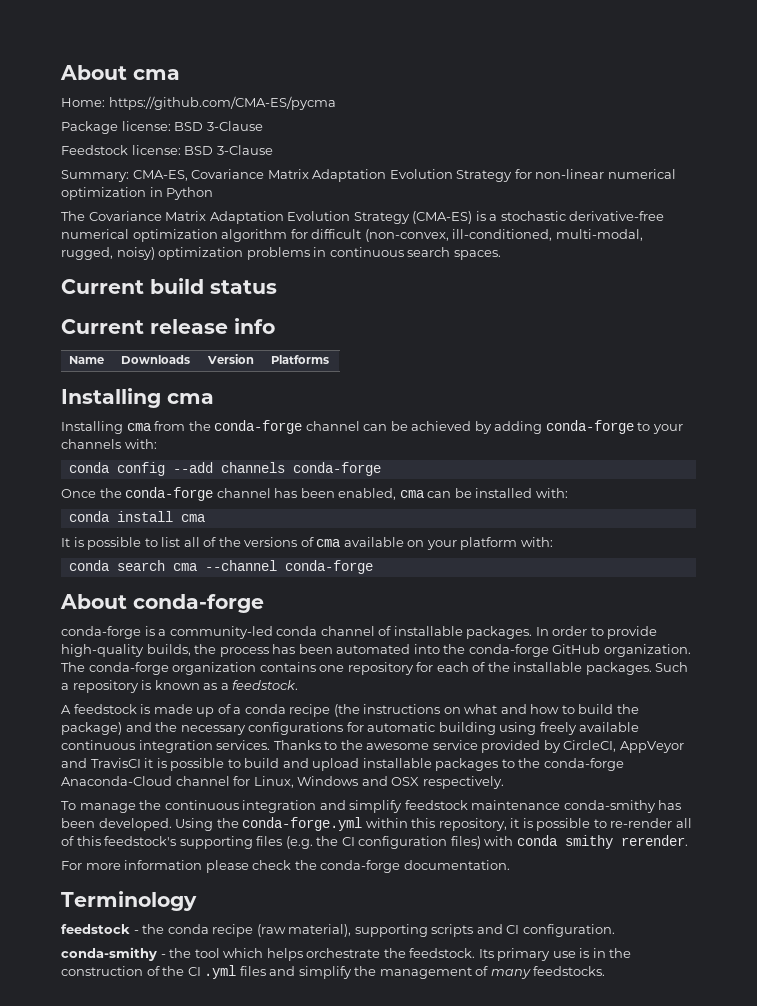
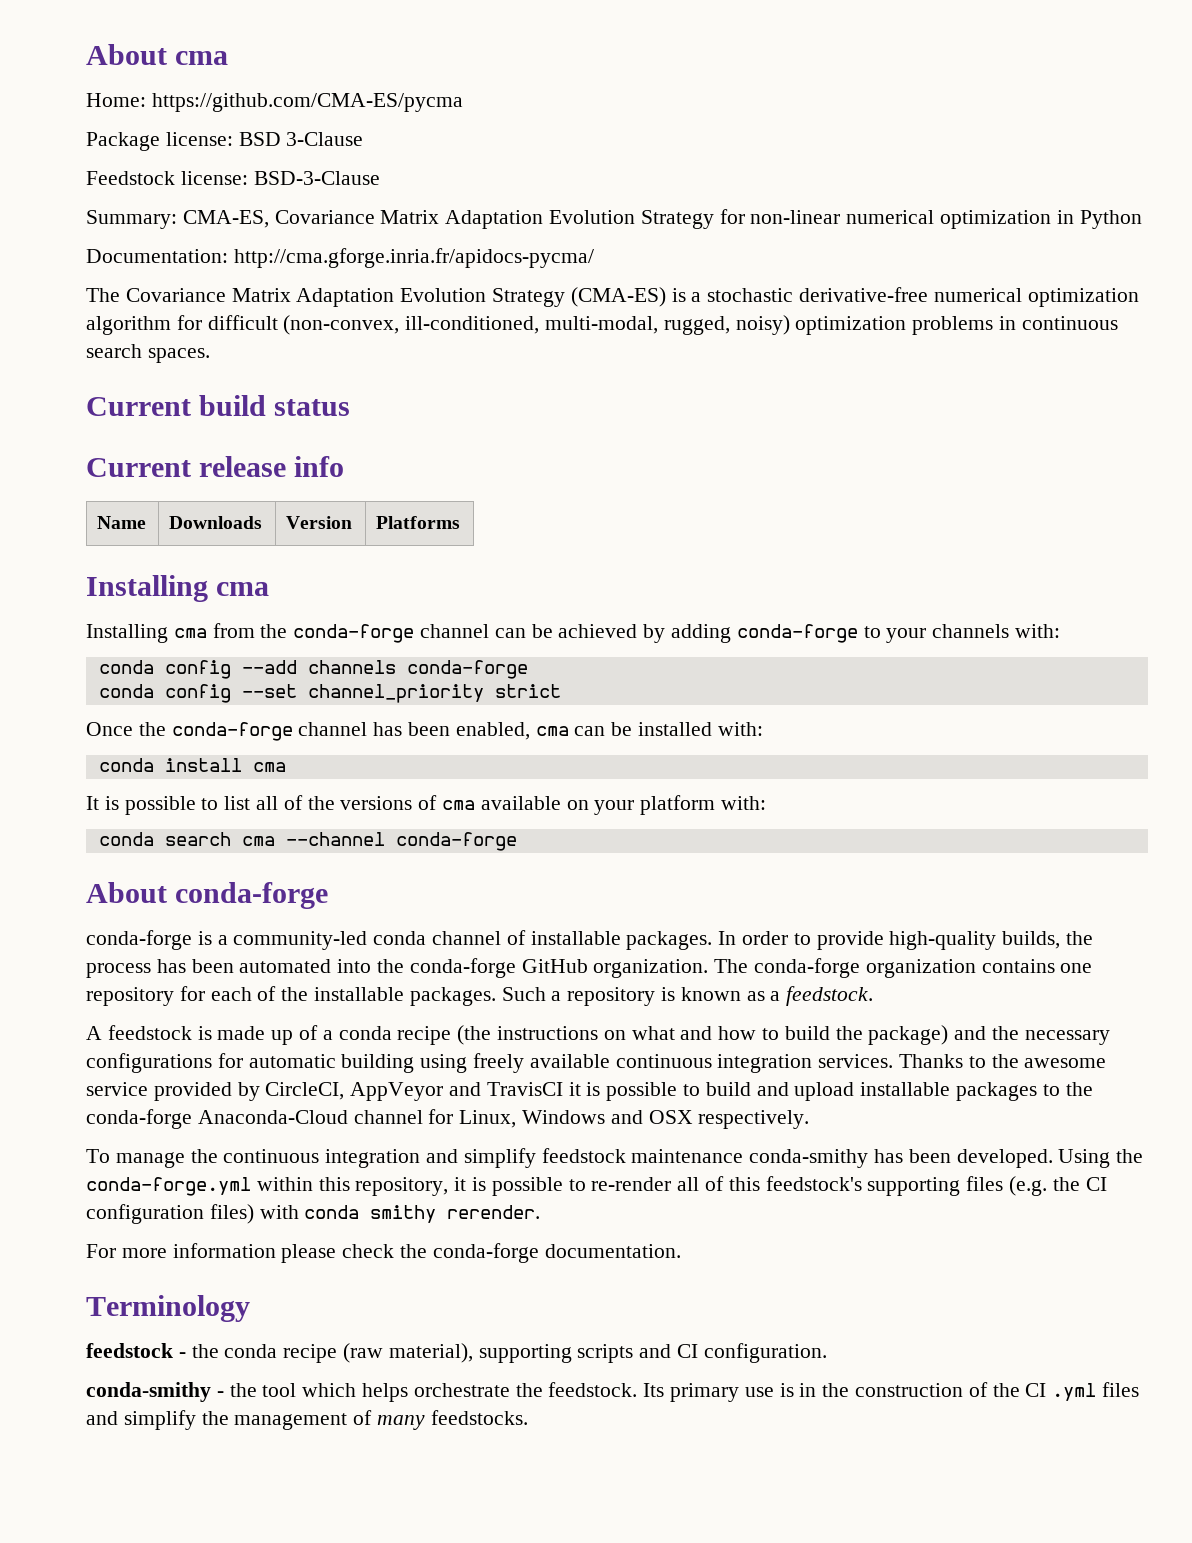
[184,145,273,155] BSD 3-Clause -> [253,171,380,185] BSD-3-Clause
(214, 193) none -> [86,248,594,268] // Documentation: http://cma.gforge.inria.fr/apidocs-pycma/
(381, 469) none -> [98,684,561,703] // conda config --set channel_priority strict

